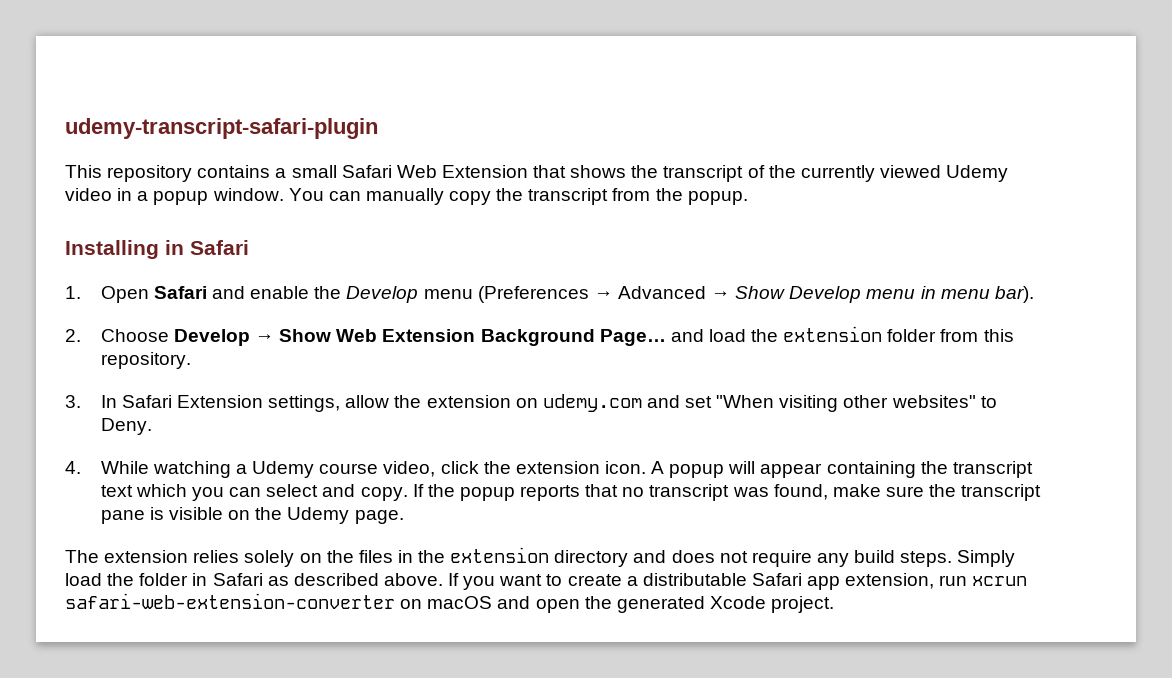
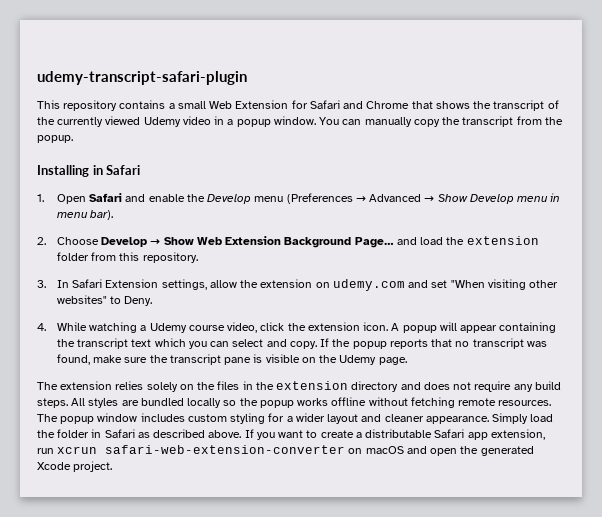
[341,165,528,178] Safari Web Extension -> [209,100,410,109] Web Extension for Safari and Chrome
(953, 559) none -> [71,397,552,408] [37,413,489,424] All styles are bundled locally so the popup works offline without fetching remote resources. The popup window includes custom styling for a wider layout and cleaner appearance.

